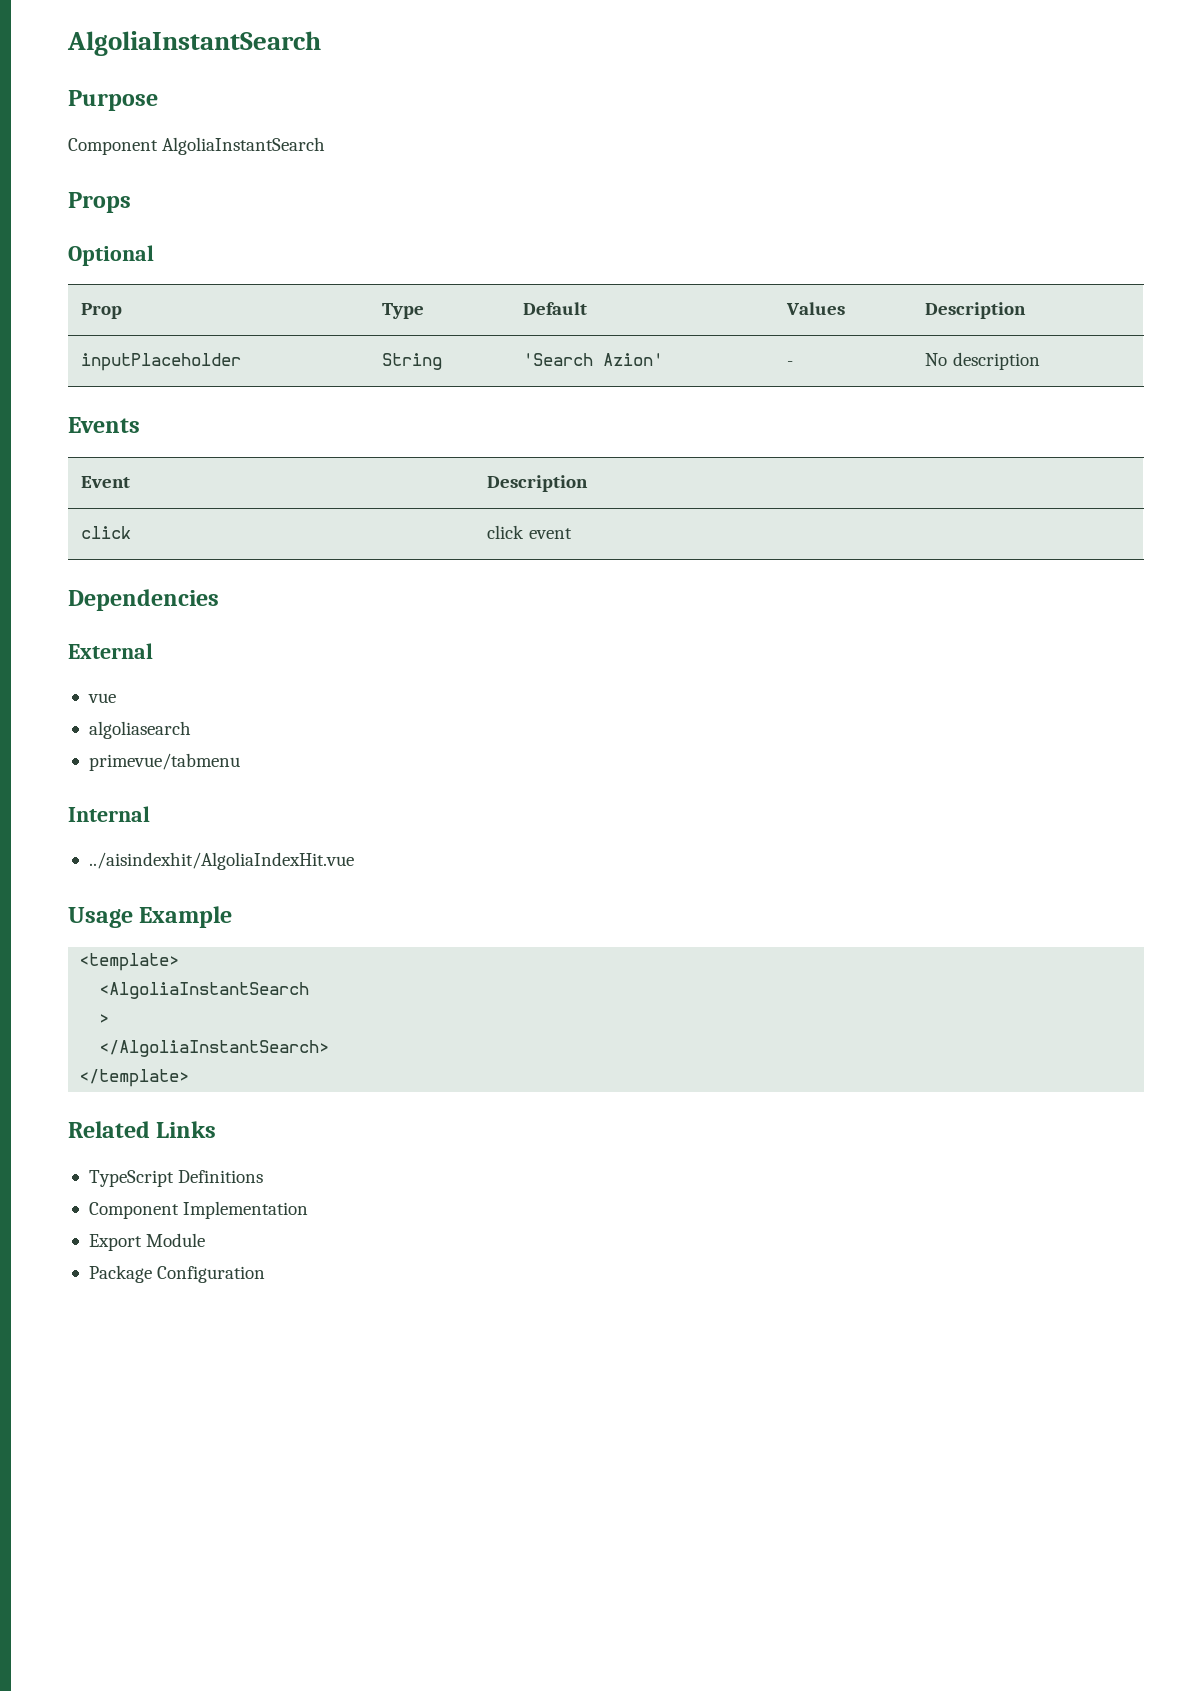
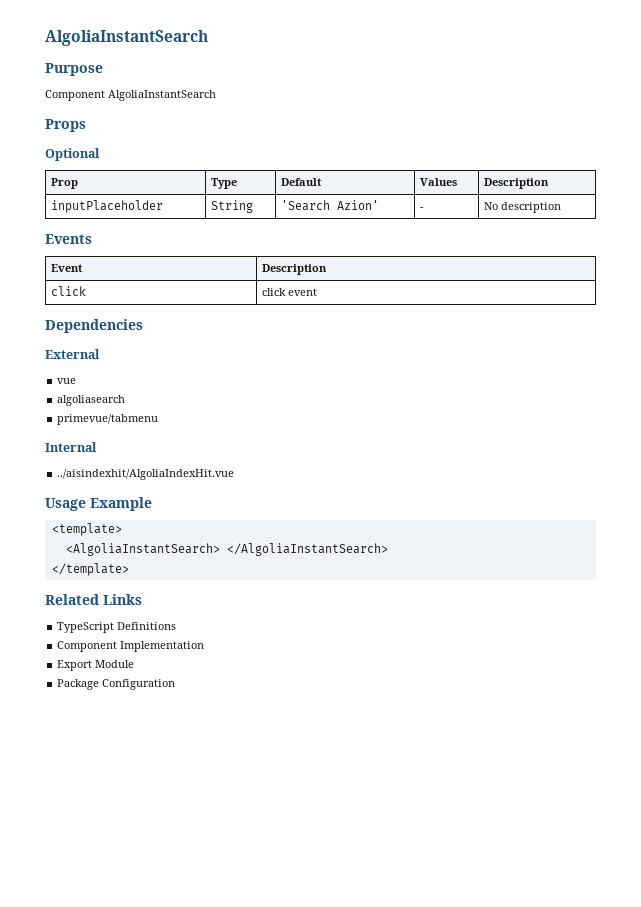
[99,982,310,999] [99,1014,110,1024] <AlgoliaInstantSearch // > // -> [65,543,220,556] <AlgoliaInstantSearch>

